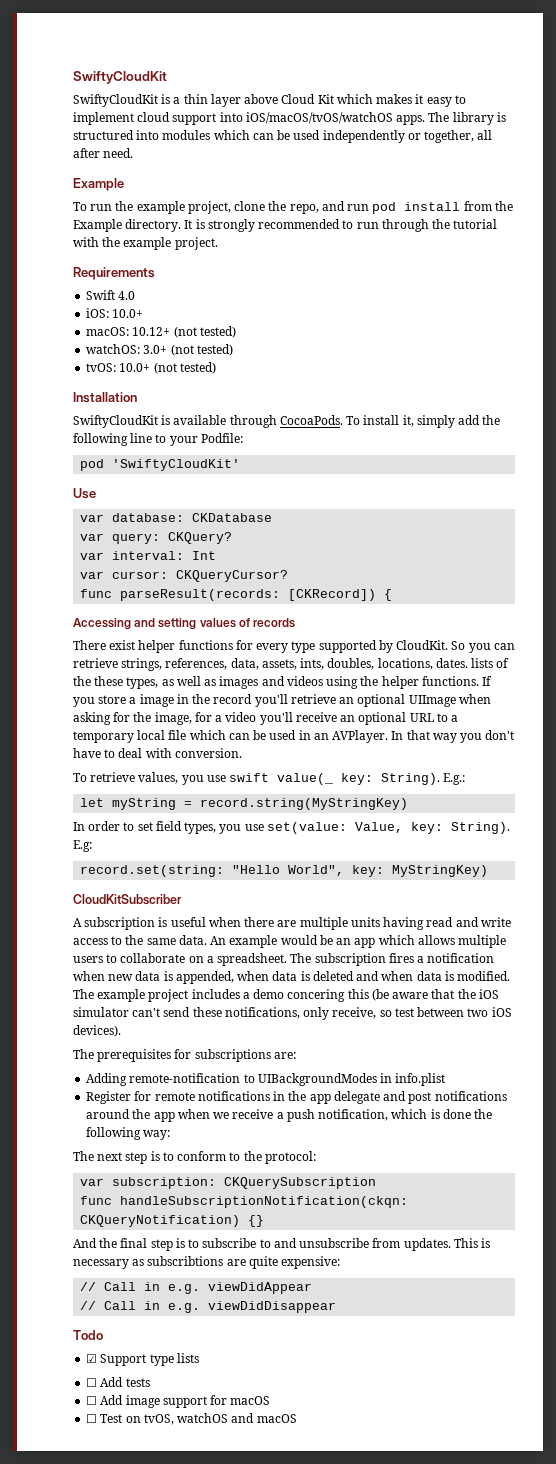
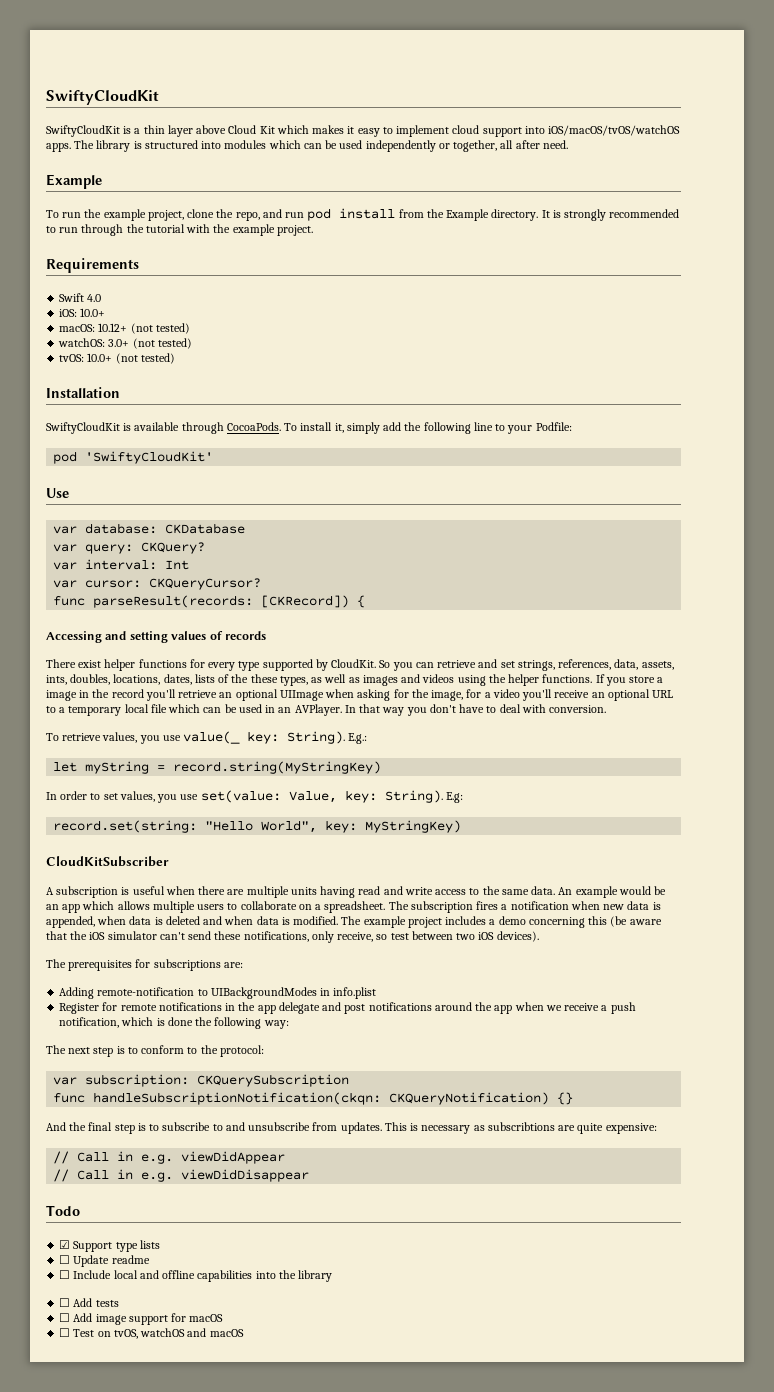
(118, 663) none -> [478,659,515,668] and set
[435,658,468,668] dates. -> [163,674,192,685] dates,
[229,773,270,782] swift -> (181, 738) none
[155,821,217,834] field types, -> [119,791,155,802] values,
[287,989,346,1002] concering -> [528,917,585,928] concerning
(199, 1358) none -> [59,1255,150,1267] [59,1270,333,1282] // ☐ Update readme // ☐ Include local and offline capabilities into the library

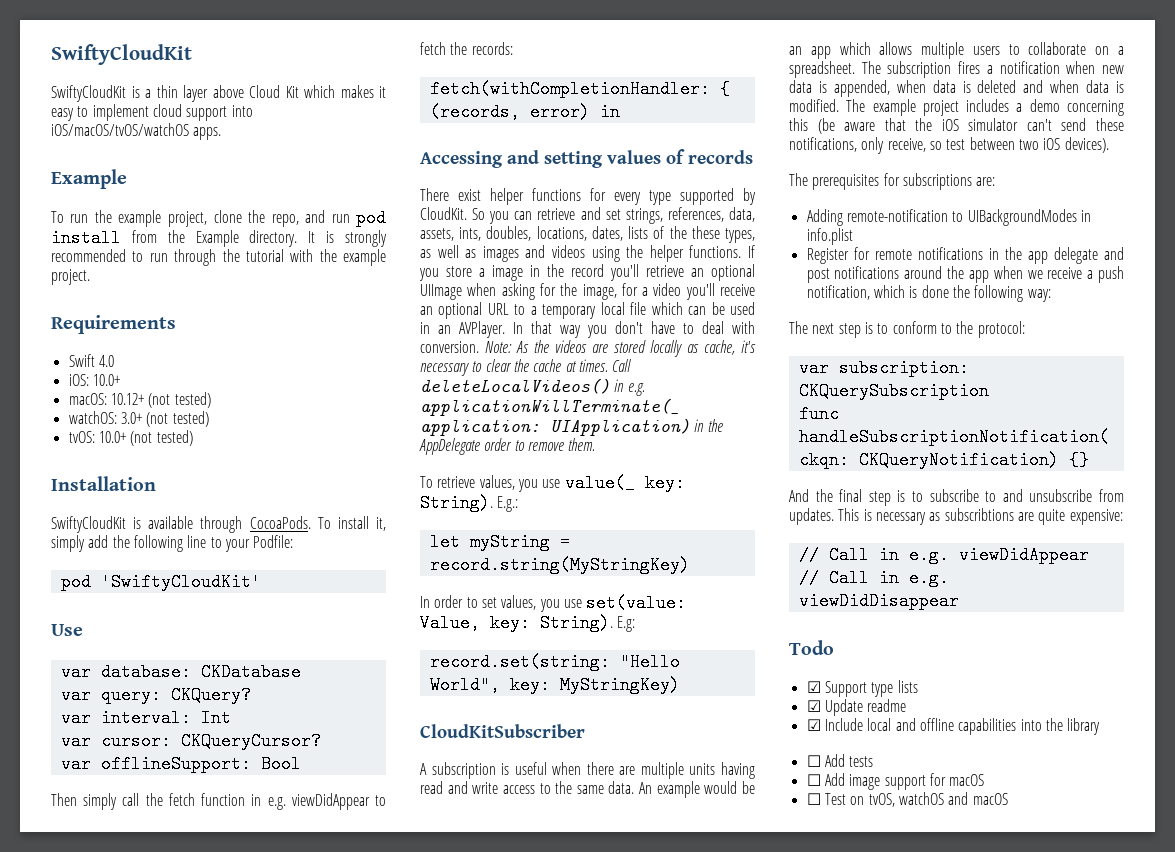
[74,140,568,152] The library is structured into modules which can be used independently or together, all after need. -> (222, 133) none
[53,595,366,608] func parseResult(records: [CKRecord]) { -> [60,755,301,773] [51,793,387,810] [420,42,513,55] [429,80,730,98] [429,103,620,121] var offlineSupport: Bool // Then simply call the fetch function in e.g. viewDidAppear to fetch the records: // fetch(withCompletionHandler: { (records, error) in
(607, 709) none -> [485,340,756,357] [420,359,632,376] [420,378,645,396] [420,398,680,416] [420,418,723,436] [419,438,596,455] Note: As the videos are stored locally as cache, it's necessary to clear the cache at times. Call deleteLocalVideos() in e.g. applicationWillTerminate(_ application: UIApplication) in the AppDelegate order to remove them.
[59,1255,71,1264] ☐ -> [806,700,821,712] ☑
[59,1270,71,1279] ☐ -> [806,719,821,731] ☑

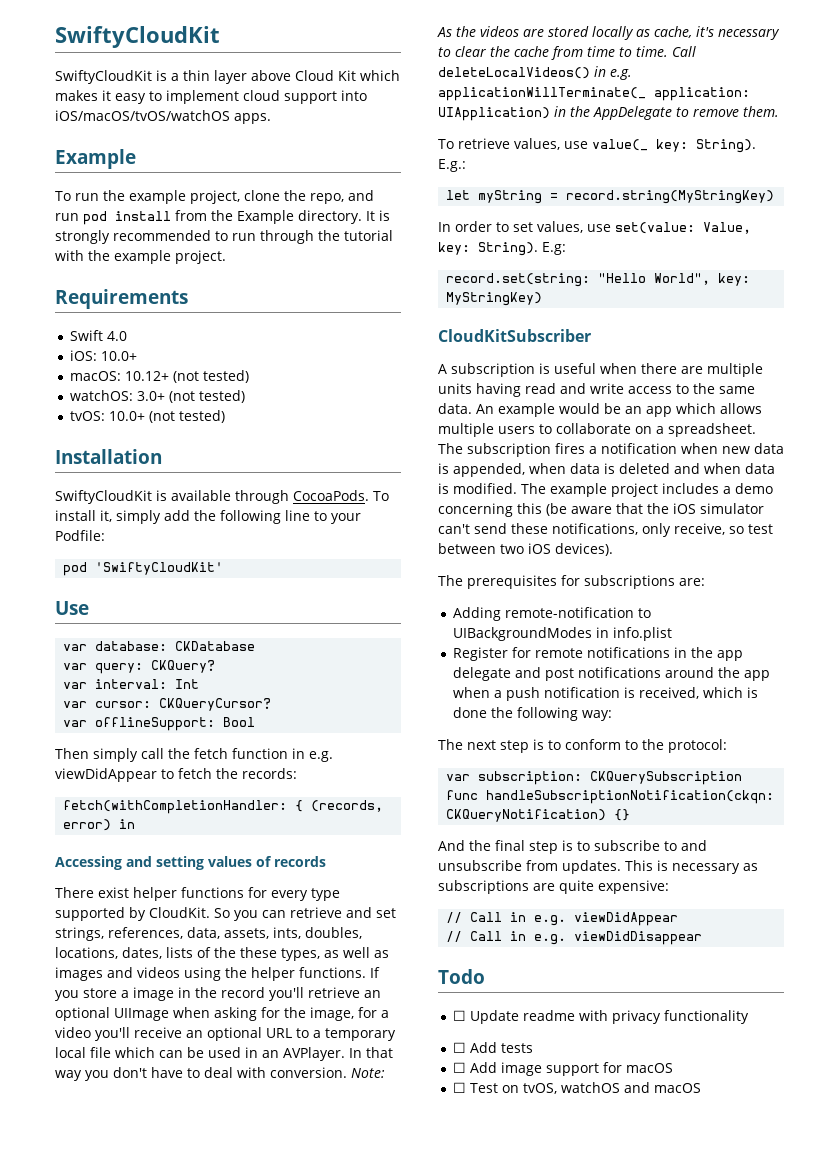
[565,359,608,372] at times. -> [551,46,668,60] from time to time.
[484,438,513,451] order -> (672, 113) none
[517,479,538,492] you -> (560, 144) none
[539,599,560,612] you -> (583, 227) none
[1027,266,1124,283] [806,285,870,300] we receive a push notification, -> [494,687,700,701] a push notification is received,
[944,508,1014,521] subscribtions -> [438,880,529,894] subscriptions
[806,680,918,697] [806,699,907,716] [806,718,1101,735] ☑ Support type lists // ☑ Update readme // ☑ Include local and offline capabilities into the library -> [453,1010,750,1024] ☐ Update readme with privacy functionality

